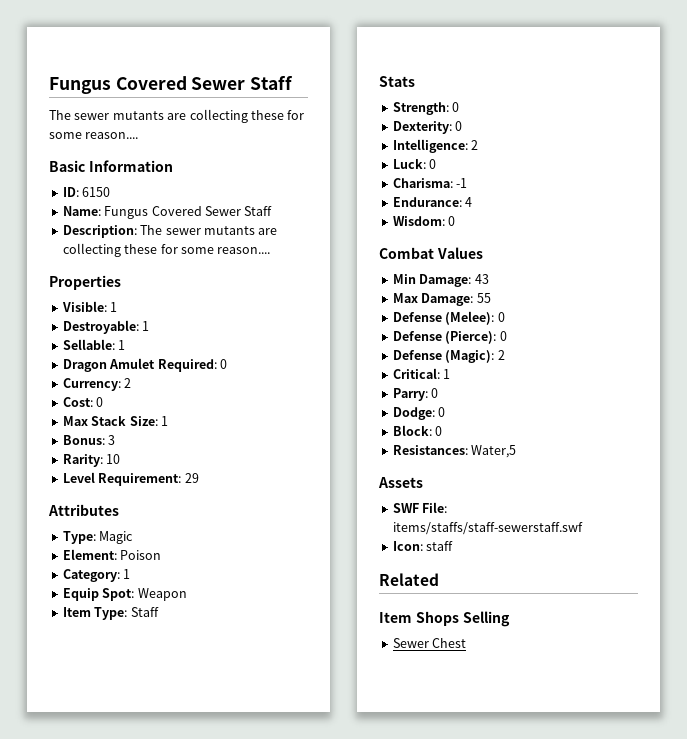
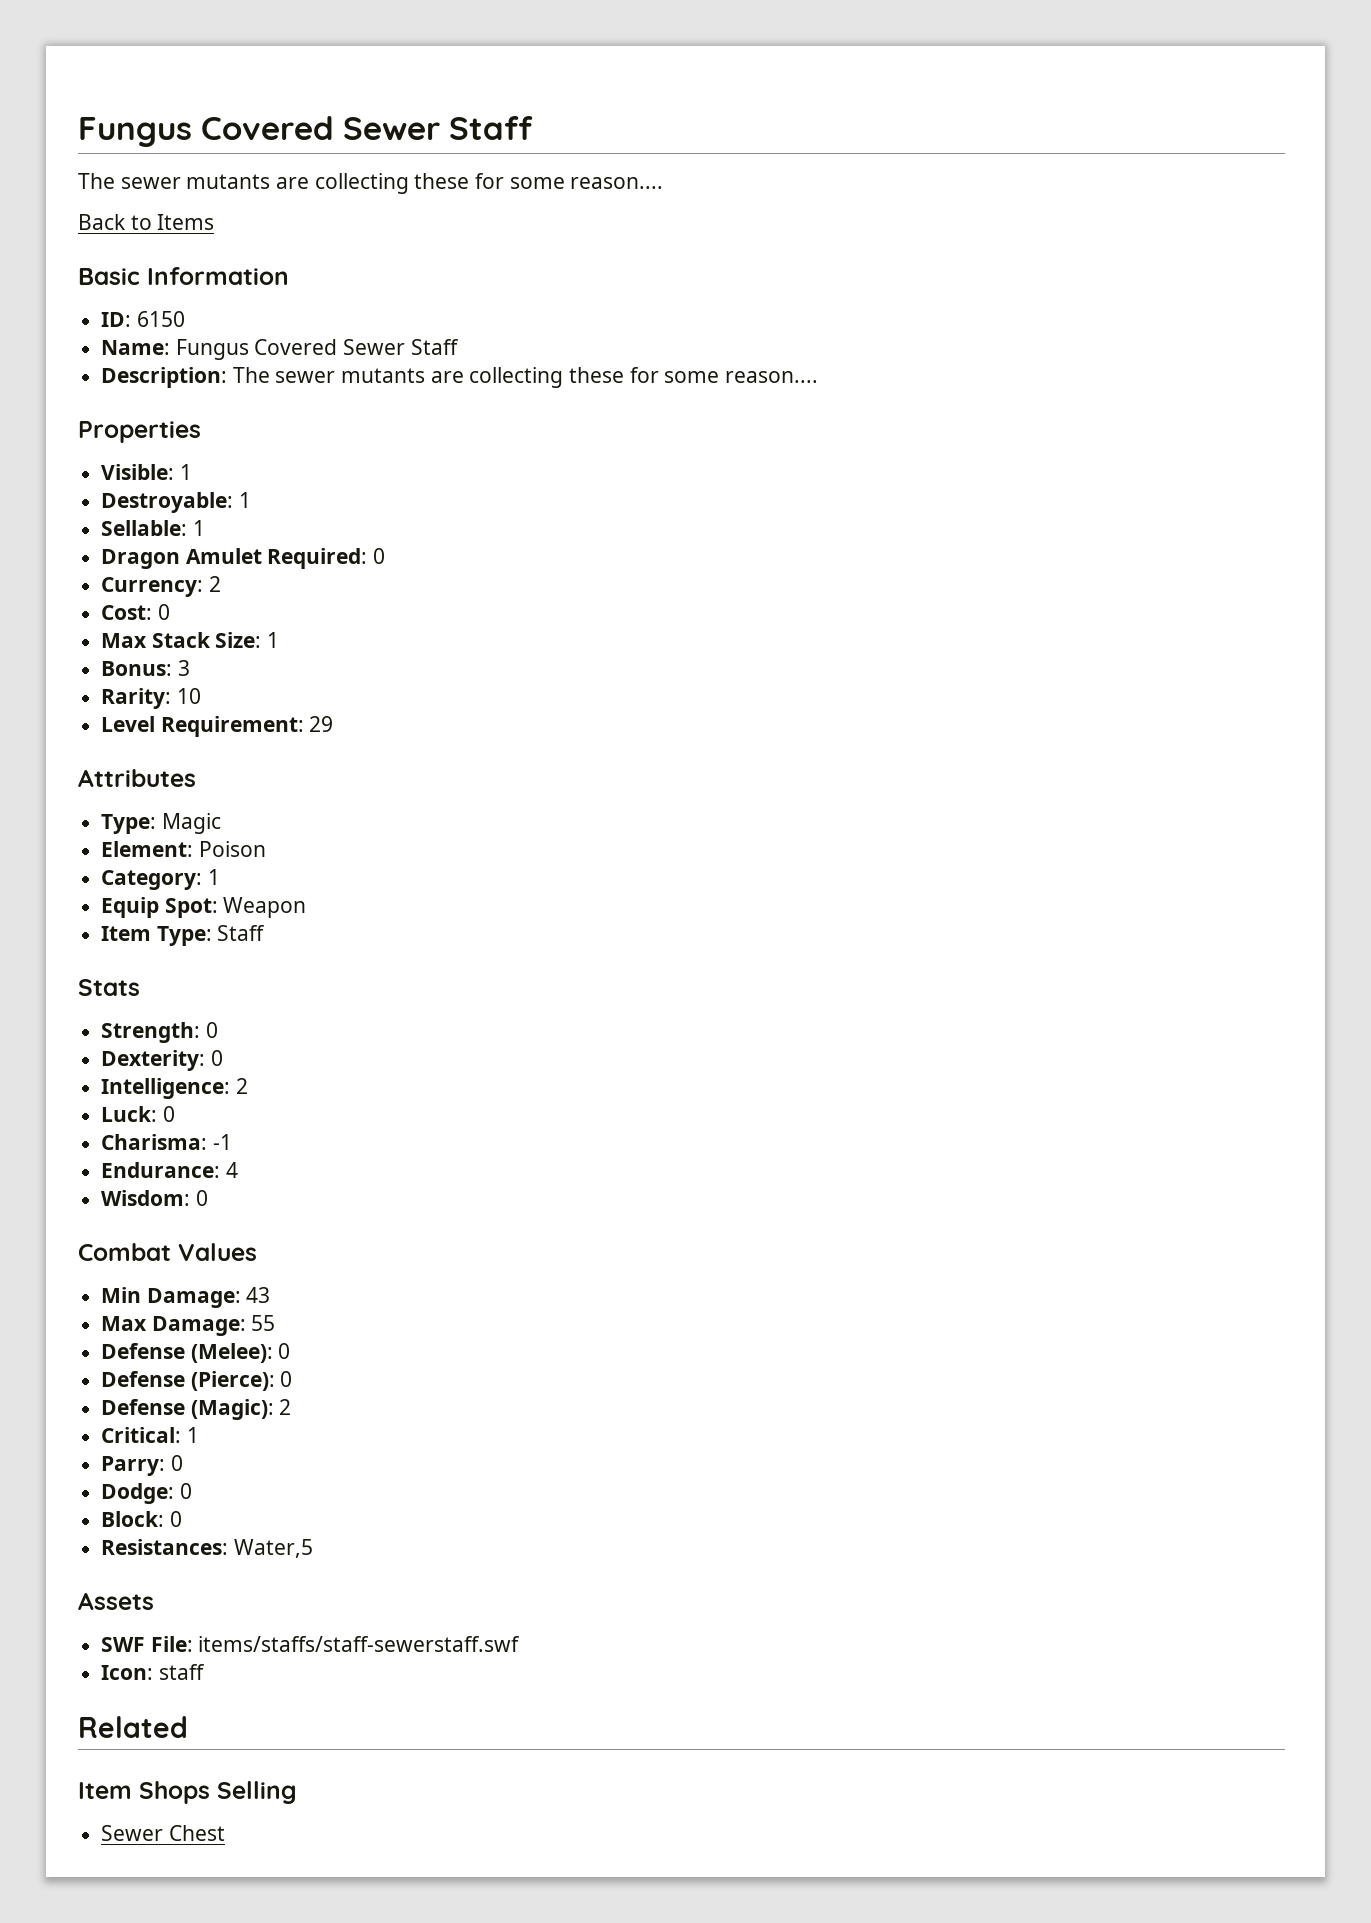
(139, 135) none -> [78,214,215,230] // Back to Items

